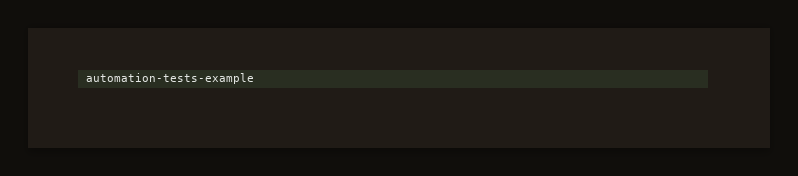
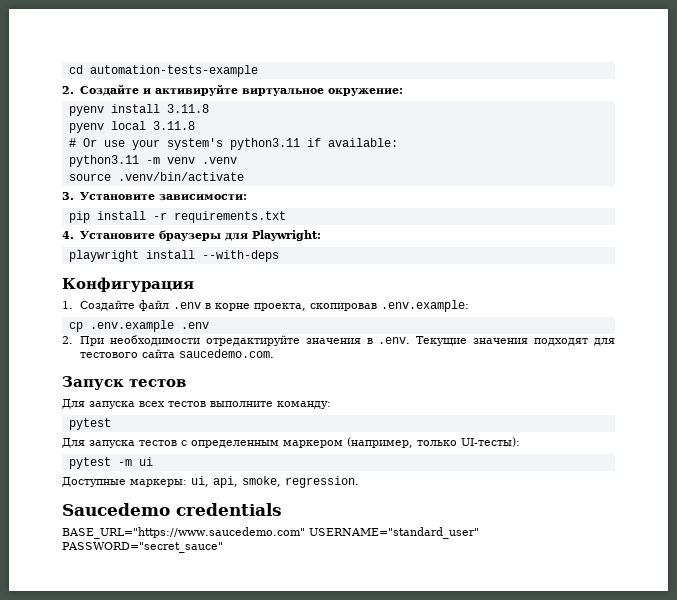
(85, 78) none -> [68,65,83,74] cd
(254, 78) none -> [62,84,403,96] [68,104,209,116] [68,121,195,133] [68,138,398,150] [68,155,237,167] [68,172,244,181] [62,192,247,201] [68,211,286,223] [62,230,321,241] [68,250,279,262] [62,277,194,293] [62,300,469,312] [68,320,209,332] [62,335,616,346] [79,349,274,358] [62,376,186,390] [62,399,331,409] [68,418,111,430] [62,437,520,448] [68,457,153,469] [62,476,359,488] [62,503,282,516] [62,527,479,539] [62,542,223,553] // 2. Создайте и активируйте виртуальное окружение: // pyenv install 3.11.8 // pyenv local 3.11.8 // # Or use your system's python3.11 if available: // python3.11 -m venv .venv // source .venv/bin/activate // 3. Установите зависимости: // pip install -r requirements.txt // 4. Установите браузеры для Playwright: // playwright install --with-deps // Конфигурация // 1. Создайте файл .env в корне проекта, скопировав .env.example: // cp .env.example .env // 2. При необходимости отредактируйте значения в .env. Текущие значения подходят для тестового сайта saucedemo.com. // Запуск тестов // Для запуска всех тестов выполните команду: // pytest // Для запуска тестов с определенным маркером (например, только UI-тесты): // pytest -m ui // Доступные маркеры: ui, api, smoke, regression. // Saucedemo credentials // BASE_URL="https://www.saucedemo.com" USERNAME="standard_user" PASSWORD="secret_sauce"

